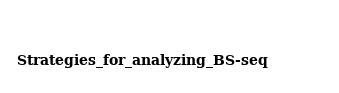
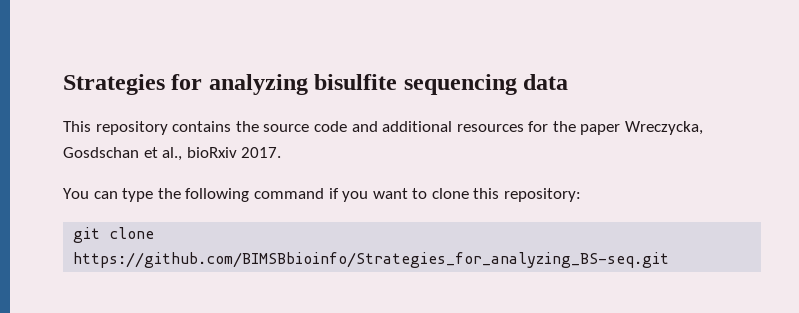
[17,54,268,68] Strategies_for_analyzing_BS-seq -> [63,74,569,95] [63,121,704,135] [63,147,282,161] [63,188,582,202] [73,227,155,243] [73,252,670,268] Strategies for analyzing bisulfite sequencing data // This repository contains the source code and additional resources for the paper Wreczycka, Gosdschan et al., bioRxiv 2017. // You can type the following command if you want to clone this repository: // git clone https://github.com/BIMSBbioinfo/Strategies_for_analyzing_BS-seq.git

